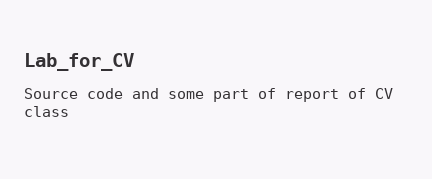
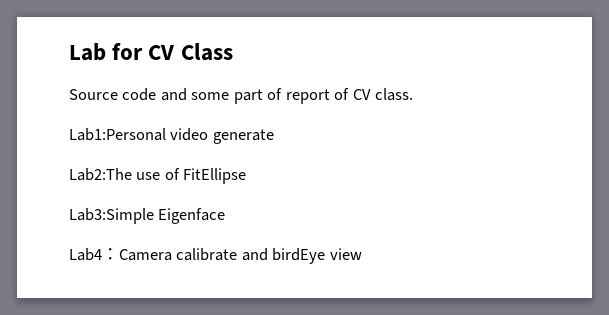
[24,53,134,71] Lab_for_CV -> [69,43,233,61] Lab for CV Class
[24,106,69,117] class -> [375,88,414,101] [69,128,274,144] [69,168,247,184] [69,208,226,224] [69,248,362,264] class. // Lab1:Personal video generate // Lab2:The use of FitEllipse // Lab3:Simple Eigenface // Lab4：Camera calibrate and birdEye view

